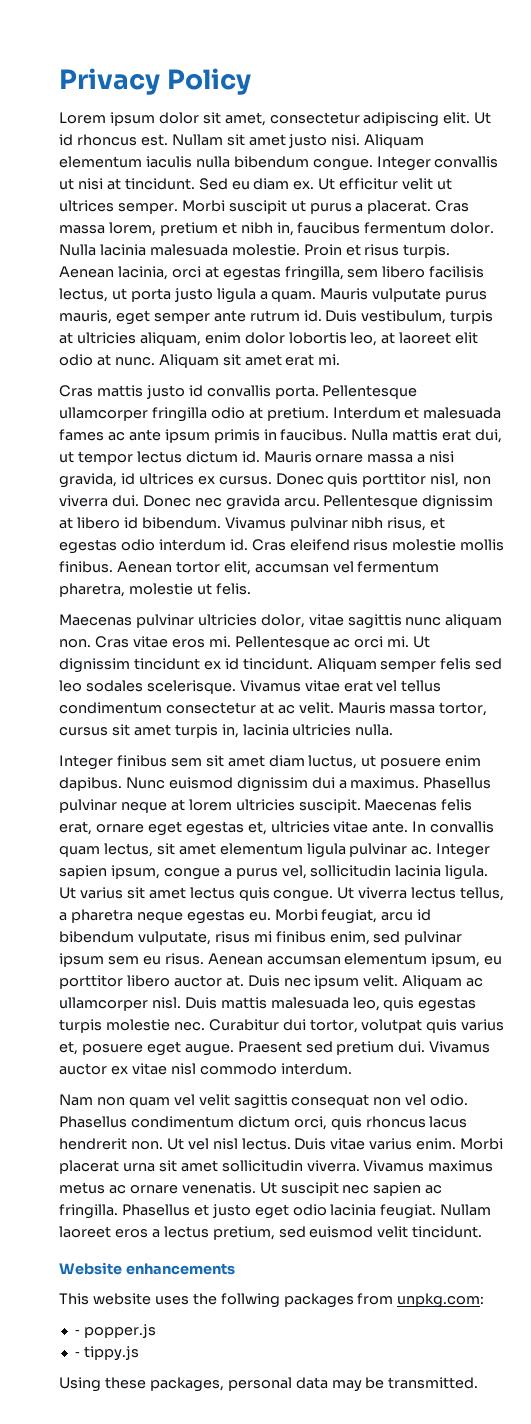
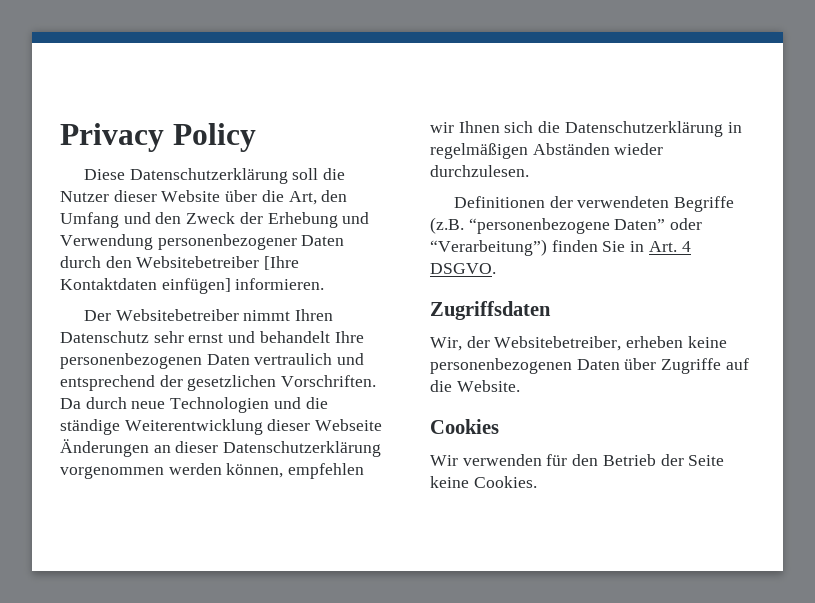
[59,112,492,127] [59,134,425,148] [59,156,499,171] [59,178,453,190] [59,200,470,214] [59,222,495,236] [59,244,451,258] [59,266,485,281] [59,288,488,303] [59,310,494,325] [59,332,479,346] [59,354,341,368] [59,385,418,399] [59,407,502,422] [59,429,503,443] [59,451,455,465] [59,473,492,488] [59,495,494,510] [59,517,446,531] [59,539,505,554] [59,561,440,575] [59,583,251,597] [59,614,503,629] [59,636,431,650] [59,658,503,673] [59,680,442,694] [59,702,488,716] [59,724,394,738] [59,755,482,770] [59,777,492,792] [59,799,473,813] [59,821,495,836] [59,843,491,858] [59,865,489,880] [59,887,505,902] [59,909,432,924] [59,931,463,945] [59,953,503,967] [59,975,484,989] [59,997,477,1012] [59,1019,505,1033] [59,1041,491,1056] [59,1063,352,1075] [59,1094,469,1109] [59,1116,468,1130] [59,1138,504,1150] [59,1160,494,1174] [59,1182,443,1196] [59,1204,492,1219] [59,1226,483,1240] [59,1262,235,1275] [59,1293,485,1308] [74,1324,156,1338] [74,1346,139,1361] [59,1377,479,1392] Lorem ipsum dolor sit amet, consectetur adipiscing elit. Ut id rhoncus est. Nullam sit amet justo nisi. Aliquam elementum iaculis nulla bibendum congue. Integer convallis ut nisi at tincidunt. Sed eu diam ex. Ut efficitur velit ut ultrices semper. Morbi suscipit ut purus a placerat. Cras massa lorem, pretium et nibh in, faucibus fermentum dolor. Nulla lacinia malesuada molestie. Proin et risus turpis. Aenean lacinia, orci at egestas fringilla, sem libero facilisis lectus, ut porta justo ligula a quam. Mauris vulputate purus mauris, eget semper ante rutrum id. Duis vestibulum, turpis at ultricies aliquam, enim dolor lobortis leo, at laoreet elit odio at nunc. Aliquam sit amet erat mi. // Cras mattis justo id convallis porta. Pellentesque ullamcorper fringilla odio at pretium. Interdum et malesuada fames ac ante ipsum primis in faucibus. Nulla mattis erat dui, ut tempor lectus dictum id. Mauris ornare massa a nisi gravida, id ultrices ex cursus. Donec quis porttitor nisl, non viverra dui. Donec nec gravida arcu. Pellentesque dignissim at libero id bibendum. Vivamus pulvinar nibh risus, et egestas odio interdum id. Cras eleifend risus molestie mollis finibus. Aenean tortor elit, accumsan vel fermentum pharetra, molestie ut felis. // Maecenas pulvinar ultricies dolor, vitae sagittis nunc aliquam non. Cras vitae eros mi. Pellentesque ac orci mi. Ut dignissim tincidunt ex id tincidunt. Aliquam semper felis sed leo sodales scelerisque. Vivamus vitae erat vel tellus condimentum consectetur at ac velit. Mauris massa tortor, cursus sit amet turpis in, lacinia ultricies nulla. // Integer finibus sem sit amet diam luctus, ut posuere enim dapibus. Nunc euismod dignissim dui a maximus. Phasellus pulvinar neque at lorem ultricies suscipit. Maecenas felis erat, ornare eget egestas et, ultricies vitae ante. In convallis quam lectus, sit amet elementum ligula pulvinar ac. Integer sapien ipsum, congue a purus vel, sollicitudin lacinia ligula. Ut varius sit amet lectus quis congue. Ut viverra lectus tellus, a pharetra neque egestas eu. Morbi feugiat, arcu id bibendum vulputate, risus mi finibus enim, sed pulvinar ipsum sem eu risus. Aenean accumsan elementum ipsum, eu porttitor libero auctor at. Duis nec ipsum velit. Aliquam ac ullamcorper nisl. Duis mattis malesuada leo, quis egestas turpis molestie nec. Curabitur dui tortor, volutpat quis varius et, posuere eget augue. Praesent sed pretium dui. Vivamus auctor ex vitae nisl commodo interdum. // Nam non quam vel velit sagittis consequat non vel odio. Phasellus condimentum dictum orci, quis rhoncus lacus hendrerit non. Ut vel nisl lectus. Duis vitae varius enim. Morbi placerat urna sit amet sollicitudin viverra. Vivamus maximus metus ac ornare venenatis. Ut suscipit nec sapien ac fringilla. Phasellus et justo eget odio lacinia feugiat. Nullam laoreet eros a lectus pretium, sed euismod velit tincidunt. // Website enhancements // This website uses the follwing packages from unpkg.com: // ‐ popper.js // ‐ tippy.js // Using these packages, personal data may be transmitted. -> [84,168,346,184] [60,190,348,205] [60,212,370,228] [60,234,345,250] [60,256,300,270] [60,278,325,294] [84,309,334,321] [60,331,364,343] [60,353,365,369] [60,375,377,391] [60,397,328,413] [60,419,383,435] [60,439,382,457] [60,463,365,479] [430,121,742,137] [430,143,664,159] [430,165,529,177] [454,196,735,212] [430,217,703,234] [430,239,691,256] [430,263,496,274] [430,301,551,320] [430,336,727,351] [430,358,749,374] [430,380,520,392] [430,419,499,434] [430,454,725,466] [430,476,537,488] Diese Datenschutzerklärung soll die Nutzer dieser Website über die Art, den Umfang und den Zweck der Erhebung und Verwendung personenbezogener Daten durch den Websitebetreiber [Ihre Kontaktdaten einfügen] informieren. // Der Websitebetreiber nimmt Ihren Datenschutz sehr ernst und behandelt Ihre personenbezogenen Daten vertraulich und entsprechend der gesetzlichen Vorschriften. Da durch neue Technologien und die ständige Weiterentwicklung dieser Webseite Änderungen an dieser Datenschutzerklärung vorgenommen werden können, empfehlen wir Ihnen sich die Datenschutzerklärung in regelmäßigen Abständen wieder durchzulesen. // Definitionen der verwendeten Begriffe (z.B. “personenbezogene Daten” oder “Verarbeitung”) finden Sie in Art. 4 DSGVO. // Zugriffsdaten // Wir, der Websitebetreiber, erheben keine personenbezogenen Daten über Zugriffe auf die Website. // Cookies // Wir verwenden für den Betrieb der Seite keine Cookies.

